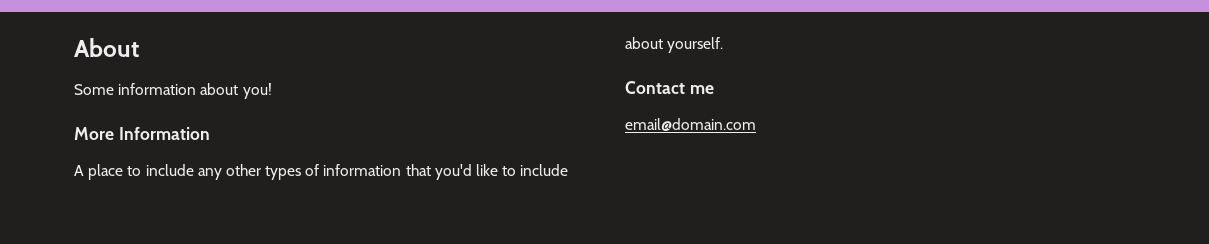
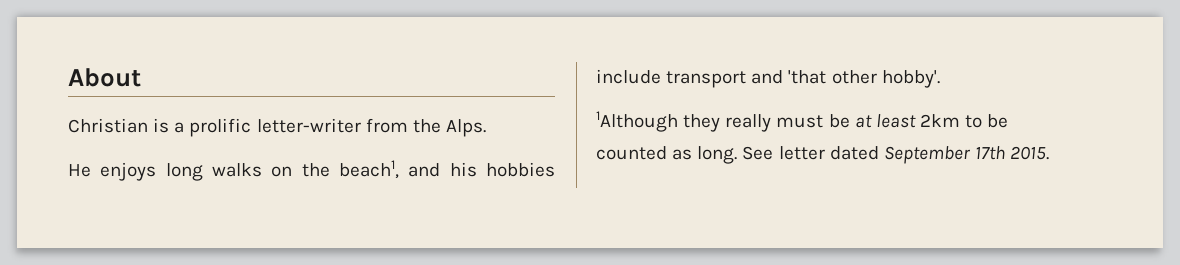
[74,83,272,99] [74,127,210,140] [74,164,569,180] [625,37,724,53] [625,81,714,94] [625,118,756,131] Some information about you! // More Information // A place to include any other types of information that you'd like to include about yourself. // Contact me // email@domain.com -> [68,118,486,137] [68,160,555,181] [596,69,940,88] [596,111,1009,132] [596,146,1050,164] Christian is a prolific letter-writer from the Alps. // He enjoys long walks on the beach1, and his hobbies include transport and 'that other hobby'. // 1Although they really must be at least 2km to be counted as long. See letter dated September 17th 2015.

